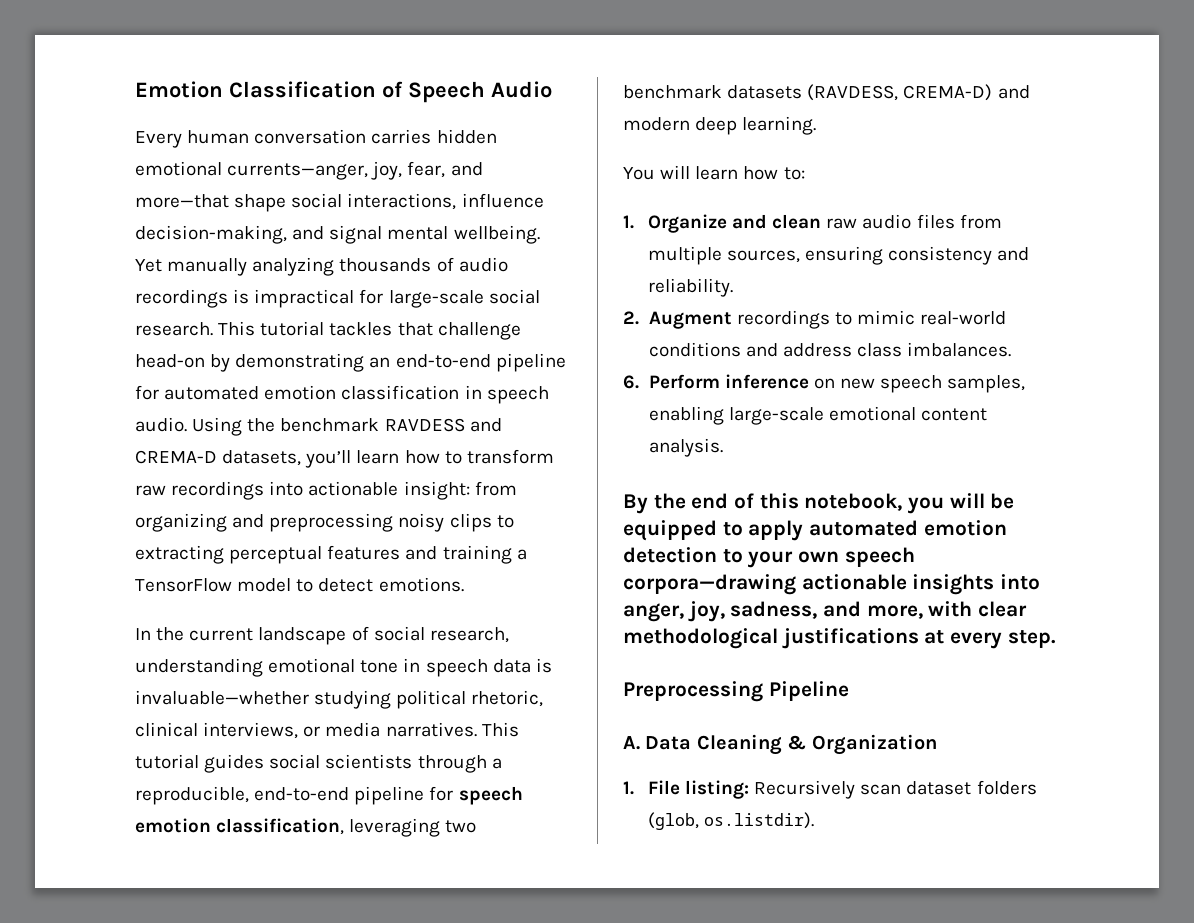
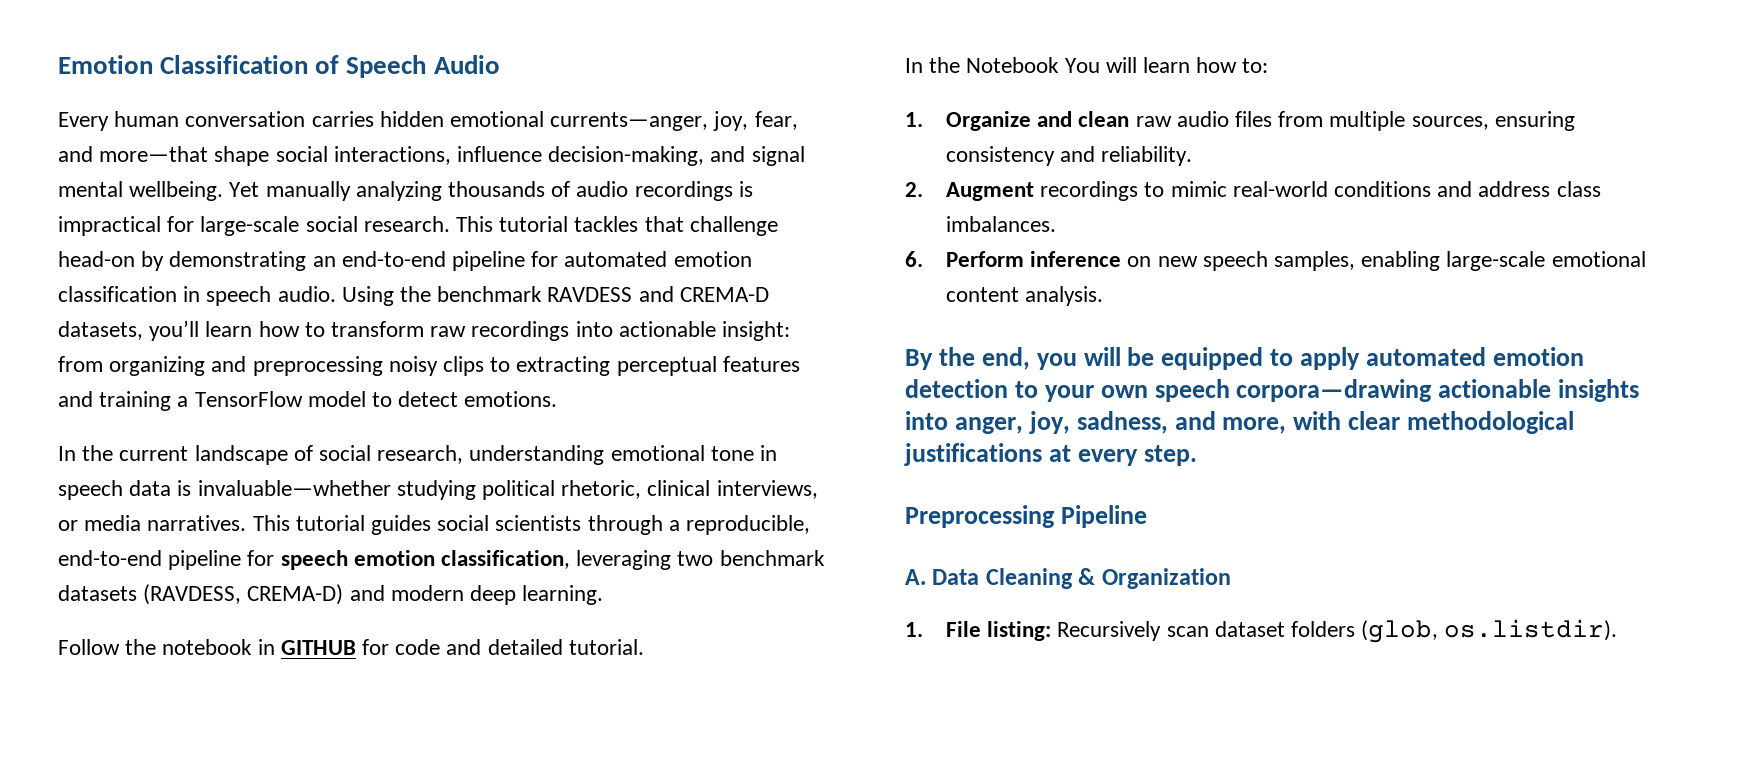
(817, 125) none -> [58,639,644,655] [905,57,1060,73] Follow the notebook in GITHUB for code and detailed tutorial. // In the Notebook
[691,493,903,511] end of this notebook, -> [981,347,1030,370] end,

